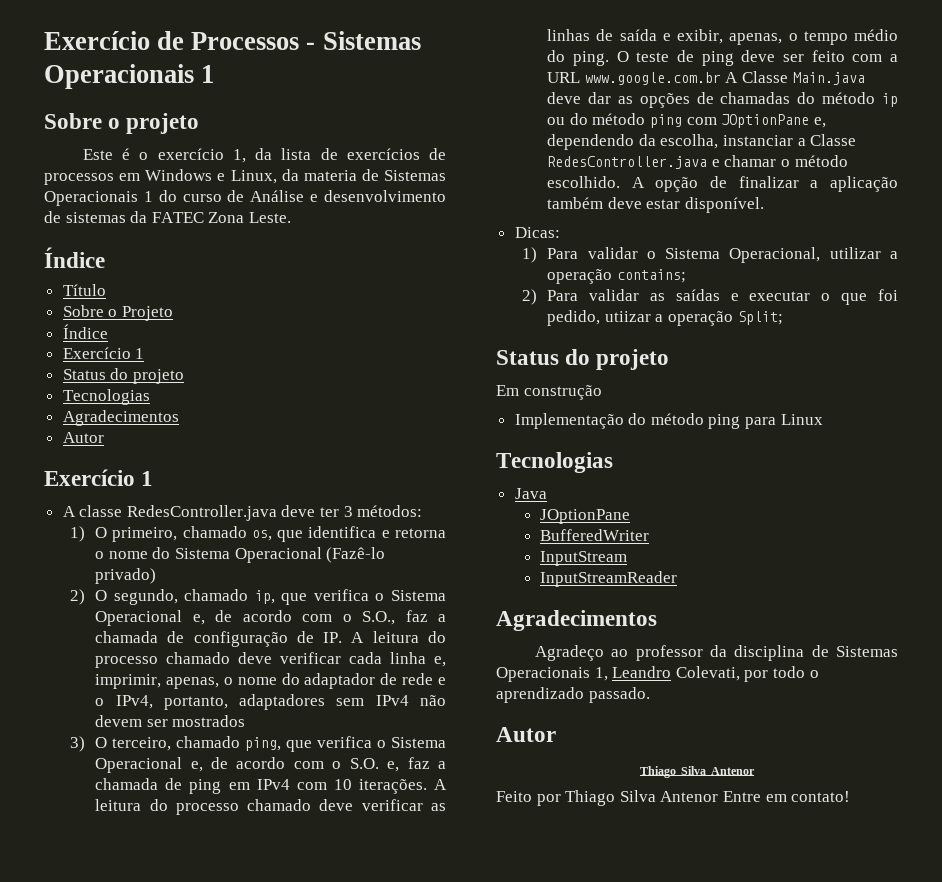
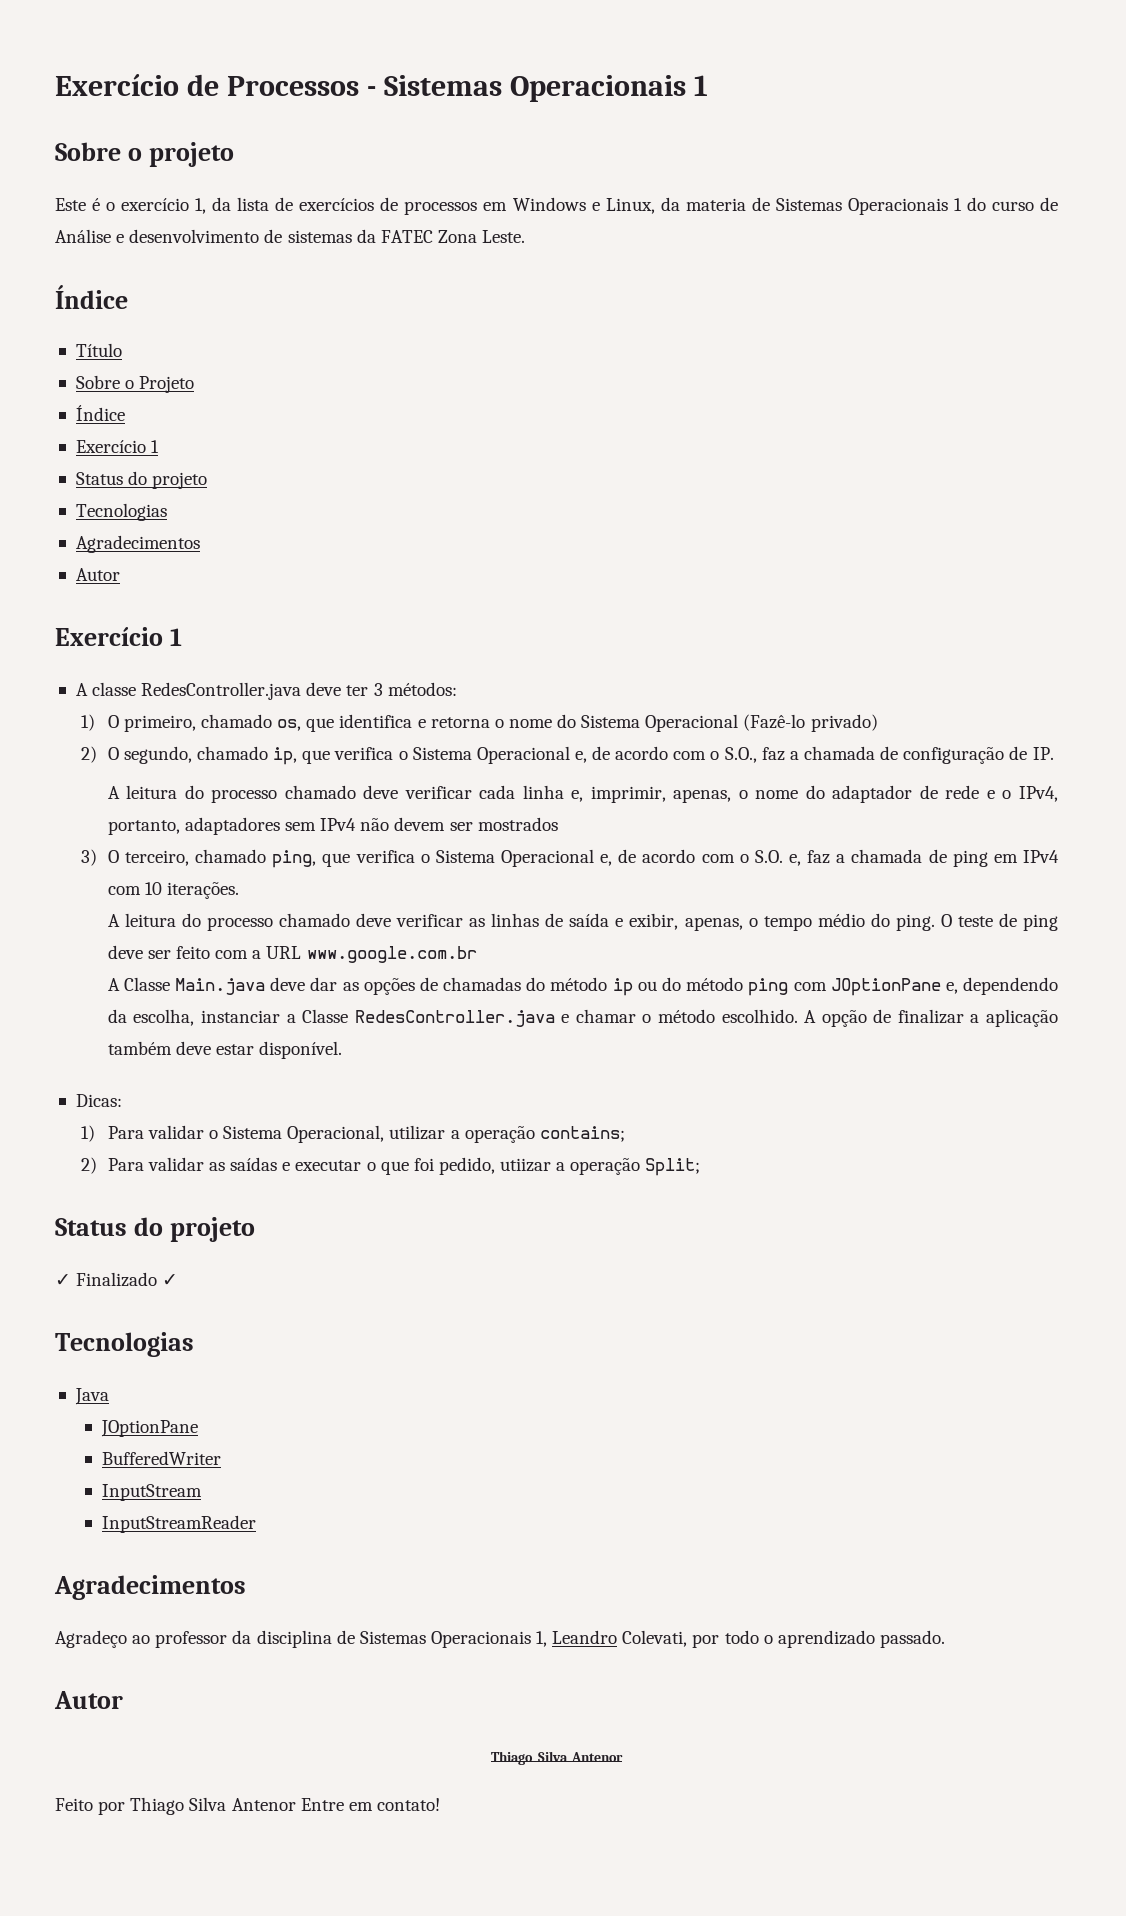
(343, 637) none -> (1054, 753) //
(427, 786) none -> (240, 890) //
(721, 78) none -> (477, 954) //
[496,385,602,400] [514,413,823,429] Em construção // Implementação do método ping para Linux -> [55,1272,179,1287] ✓ Finalizado ✓

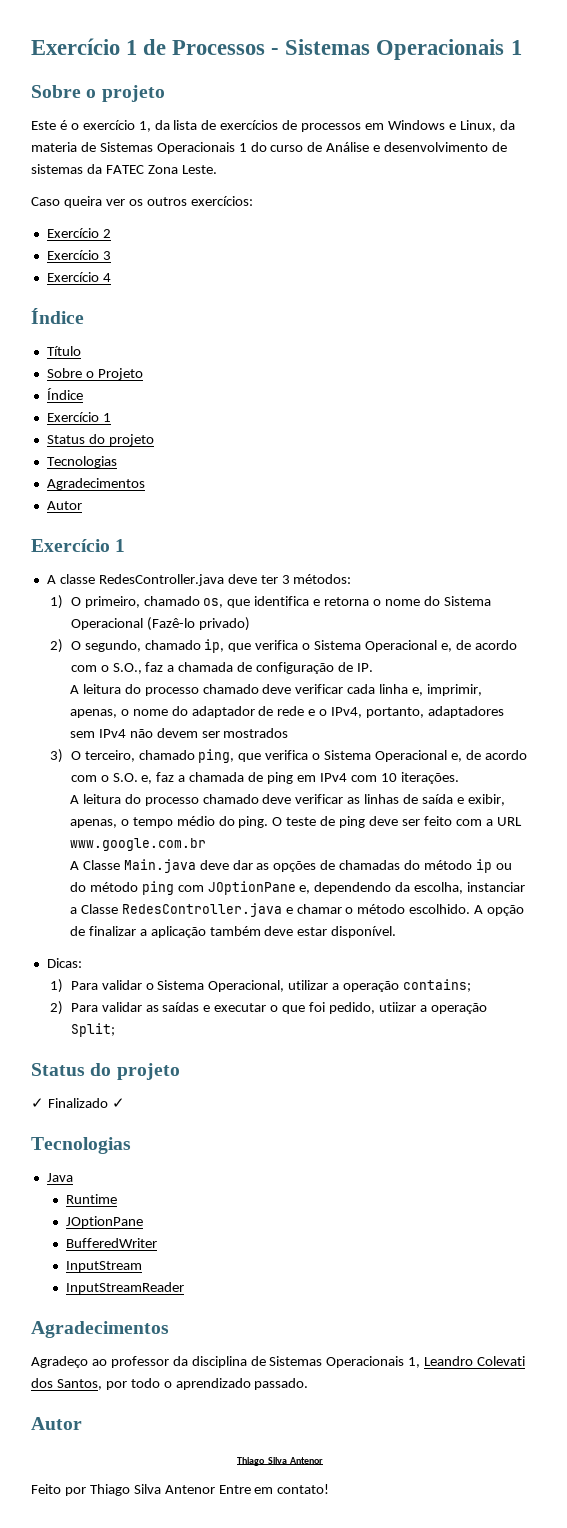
[55,74,179,96] Exercício -> [31,38,138,55] Exercício 1
(526, 236) none -> [31,196,253,208] [46,228,111,238] [46,250,111,260] [46,272,111,282] // Caso queira ver os outros exercícios: // Exercício 2 // Exercício 3 // Exercício 4
(109, 1396) none -> [66,1194,118,1204] // Runtime
[622,1630,688,1647] Colevati, -> [477,1356,526,1366] [31,1378,102,1390] Colevati dos Santos,

